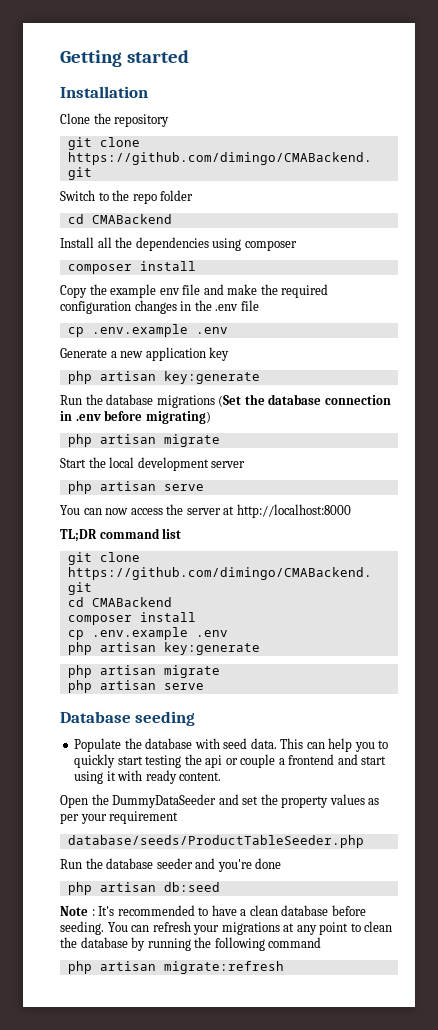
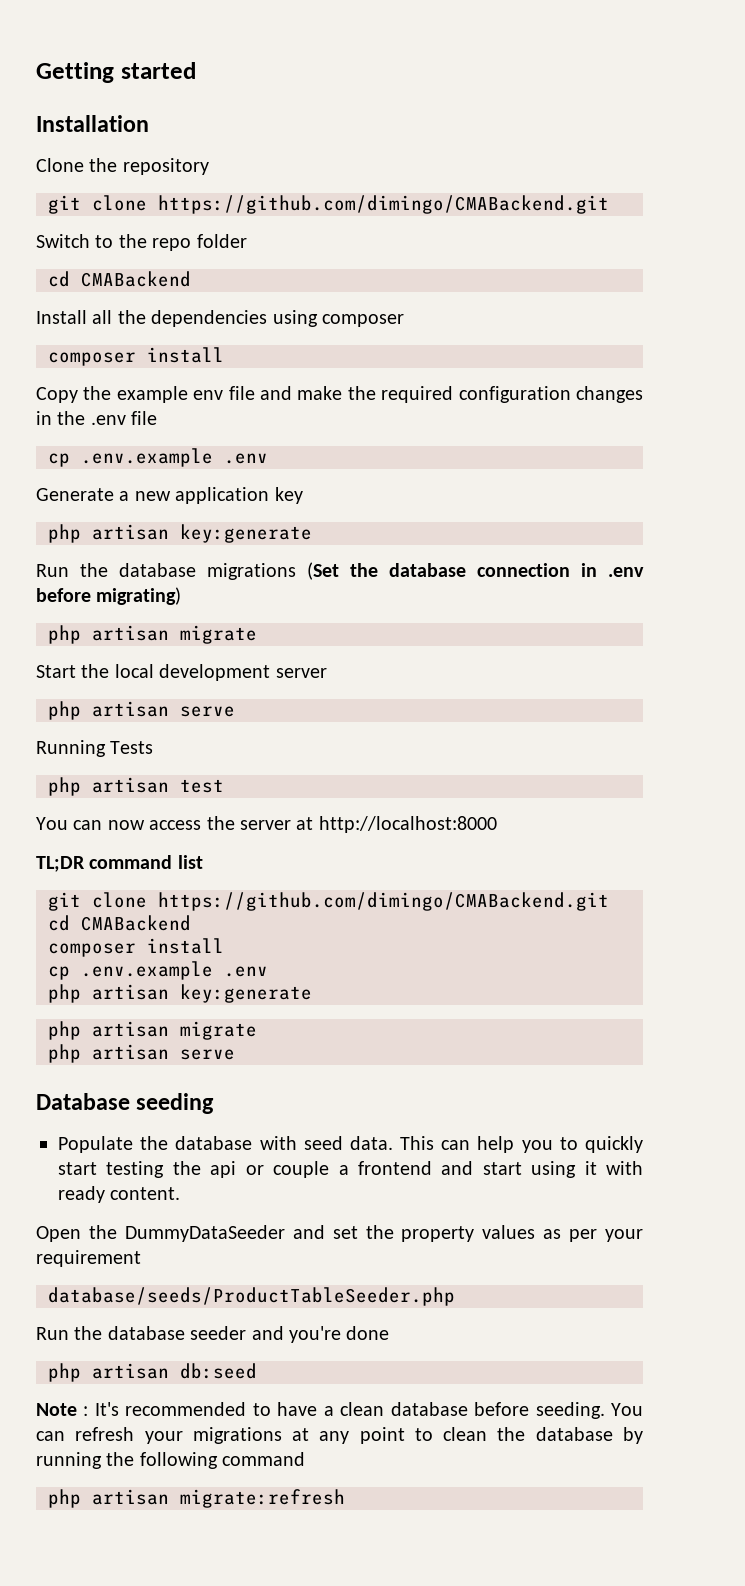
(204, 487) none -> [36,740,154,757] [48,777,224,796] // Running Tests // php artisan test

